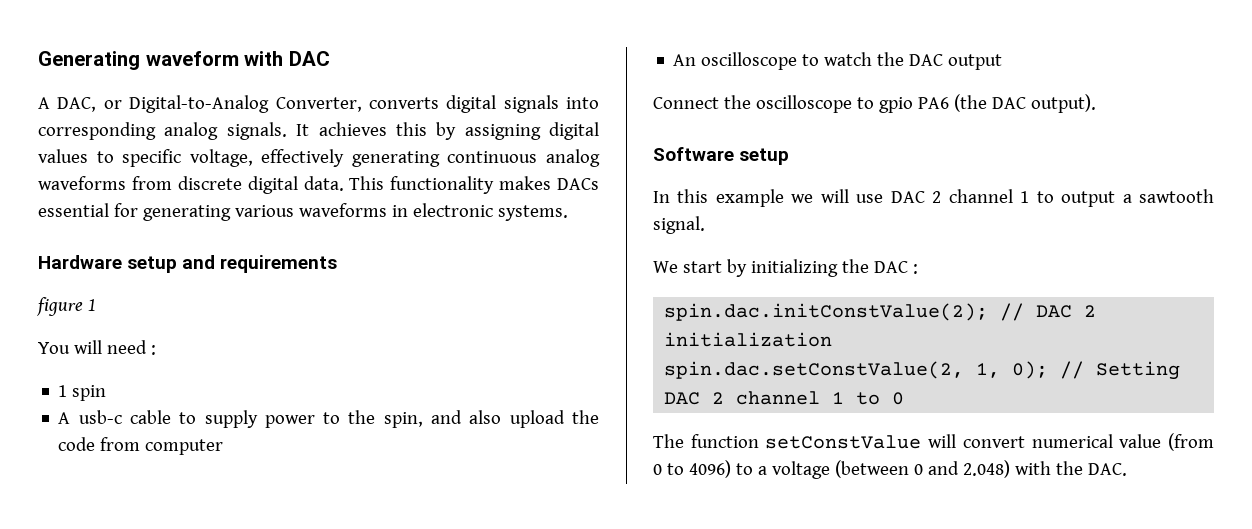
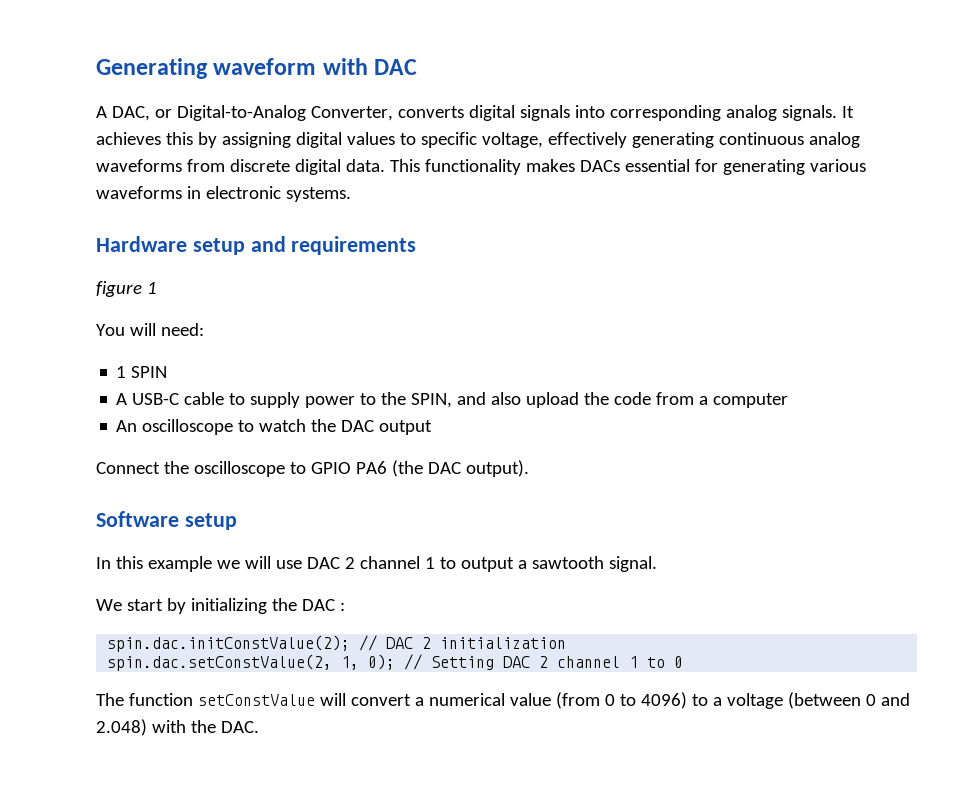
[106,340,156,355] [58,385,107,401] [58,410,122,424] need : // 1 spin // A usb-c -> [160,323,204,336] [116,366,168,378] [116,393,180,405] need: // 1 SPIN // A USB-C
[383,412,423,428] spin, -> [411,393,453,408] SPIN,
(141, 444) none -> [699,396,709,405] a
[878,97,913,113] gpio -> [310,462,351,474] GPIO
(1025, 442) none -> [414,697,424,706] a

